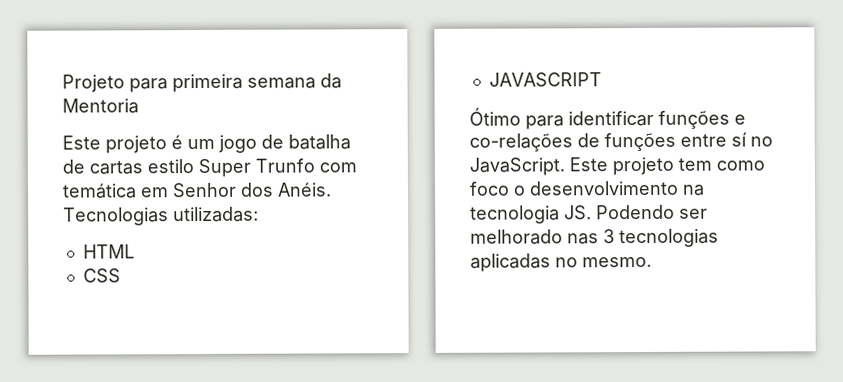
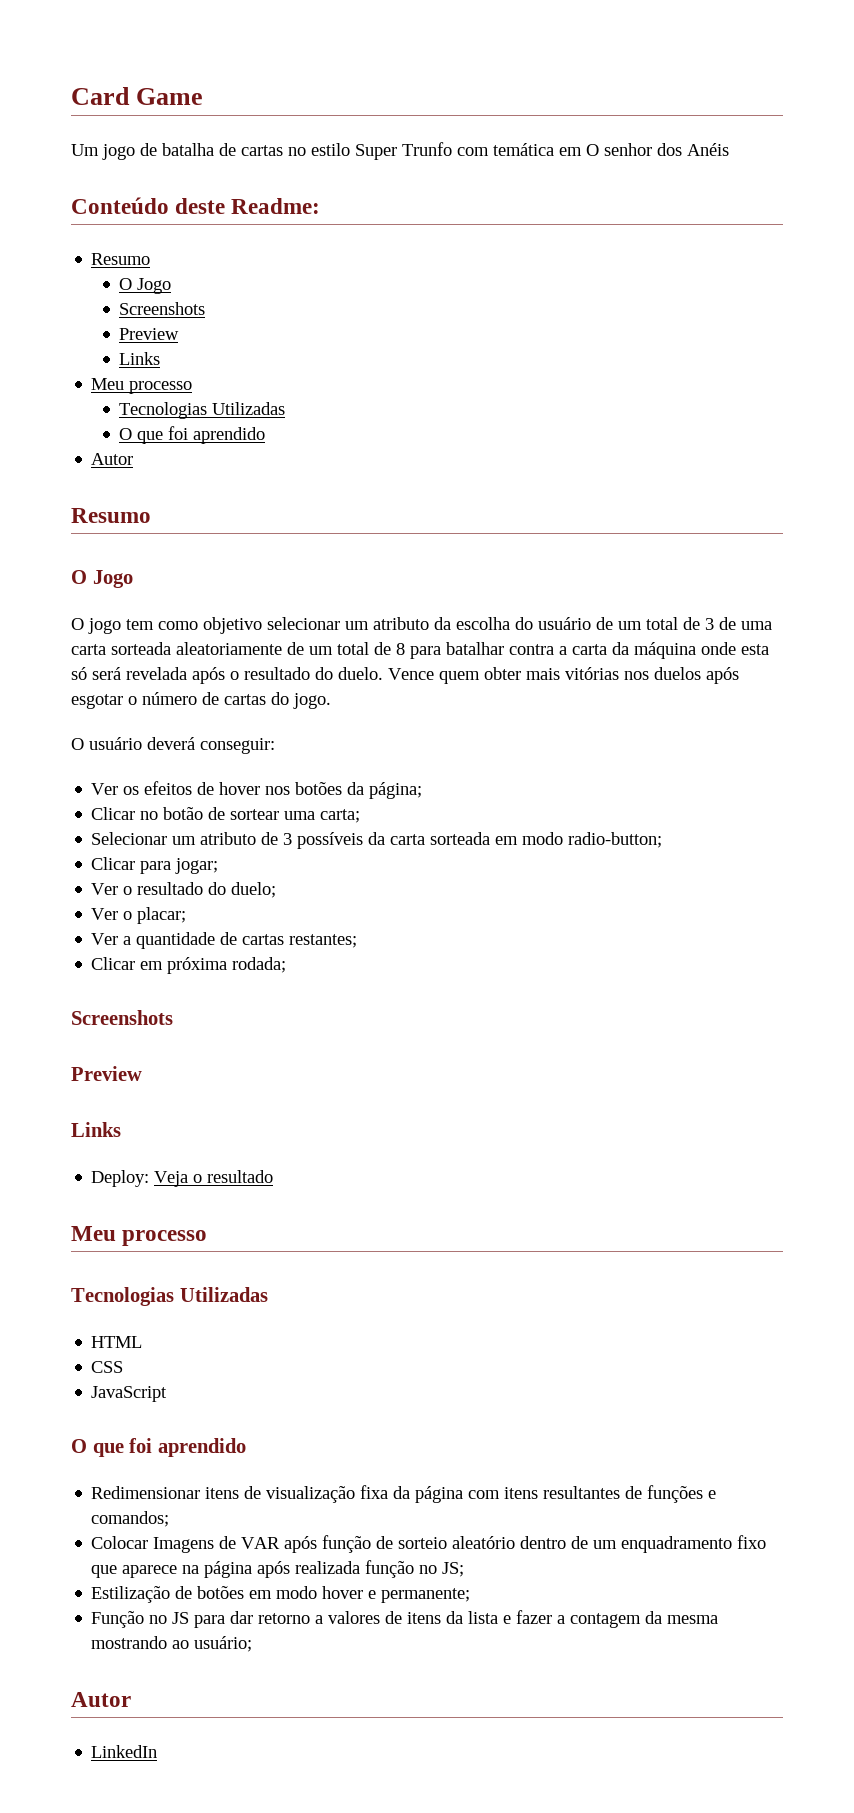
[62,73,342,93] [62,98,139,114] [62,135,215,154] Projeto para primeira semana da Mentoria // Este projeto é um -> [71,87,204,105] [71,144,99,156] Card Game // Um
(143, 167) none -> [288,147,306,156] no
[172,182,332,198] [63,206,259,226] [82,244,135,259] [82,268,121,283] [488,72,602,87] [469,107,746,130] [469,132,773,152] [469,156,765,176] [469,180,705,196] [470,204,708,224] [470,228,719,248] [470,253,652,272] Senhor dos Anéis. Tecnologias utilizadas: // HTML // CSS // JAVASCRIPT // Ótimo para identificar funções e co-relações de funções entre sí no JavaScript. Este projeto tem como foco o desenvolvimento na tecnologia JS. Podendo ser melhorado nas 3 tecnologias aplicadas no mesmo. -> [586,143,729,156] [71,197,321,214] [91,253,151,265] [119,278,172,294] [119,302,206,315] [119,328,180,340] [119,352,161,365] [91,378,193,394] [119,402,286,419] [119,426,266,444] [91,453,134,465] [71,508,151,523] [71,570,133,588] [71,617,772,634] [71,642,769,659] [71,667,739,684] [71,692,331,709] [71,737,275,754] [91,781,423,799] [91,807,361,823] [91,832,663,849] [91,857,219,874] [91,882,277,898] [91,907,187,924] [91,932,358,949] [91,957,287,974] [71,1010,173,1025] [71,1066,142,1081] [71,1122,121,1137] [91,1170,274,1187] [71,1226,208,1246] [71,1287,268,1306] [91,1336,143,1348] [91,1361,124,1373] [91,1386,168,1402] [71,1438,246,1457] [91,1485,717,1503] [91,1511,170,1527] [91,1535,767,1553] [91,1560,465,1578] [91,1586,471,1603] [91,1610,719,1628] [91,1636,253,1652] [71,1692,131,1707] [91,1745,158,1758] O senhor dos Anéis // Conteúdo deste Readme: // Resumo // O Jogo // Screenshots // Preview // Links // Meu processo // Tecnologias Utilizadas // O que foi aprendido // Autor // Resumo // O Jogo // O jogo tem como objetivo selecionar um atributo da escolha do usuário de um total de 3 de uma carta sorteada aleatoriamente de um total de 8 para batalhar contra a carta da máquina onde esta só será revelada após o resultado do duelo. Vence quem obter mais vitórias nos duelos após esgotar o número de cartas do jogo. // O usuário deverá conseguir: // Ver os efeitos de hover nos botões da página; // Clicar no botão de sortear uma carta; // Selecionar um atributo de 3 possíveis da carta sorteada em modo radio-button; // Clicar para jogar; // Ver o resultado do duelo; // Ver o placar; // Ver a quantidade de cartas restantes; // Clicar em próxima rodada; // Screenshots // Preview // Links // Deploy: Veja o resultado // Meu processo // Tecnologias Utilizadas // HTML // CSS // JavaScript // O que foi aprendido // Redimensionar itens de visualização fixa da página com itens resultantes de funções e comandos; // Colocar Imagens de VAR após função de sorteio aleatório dentro de um enquadramento fixo que aparece na página após realizada função no JS; // Estilização de botões em modo hover e permanente; // Função no JS para dar retorno a valores de itens da lista e fazer a contagem da mesma mostrando ao usuário; // Autor // LinkedIn

